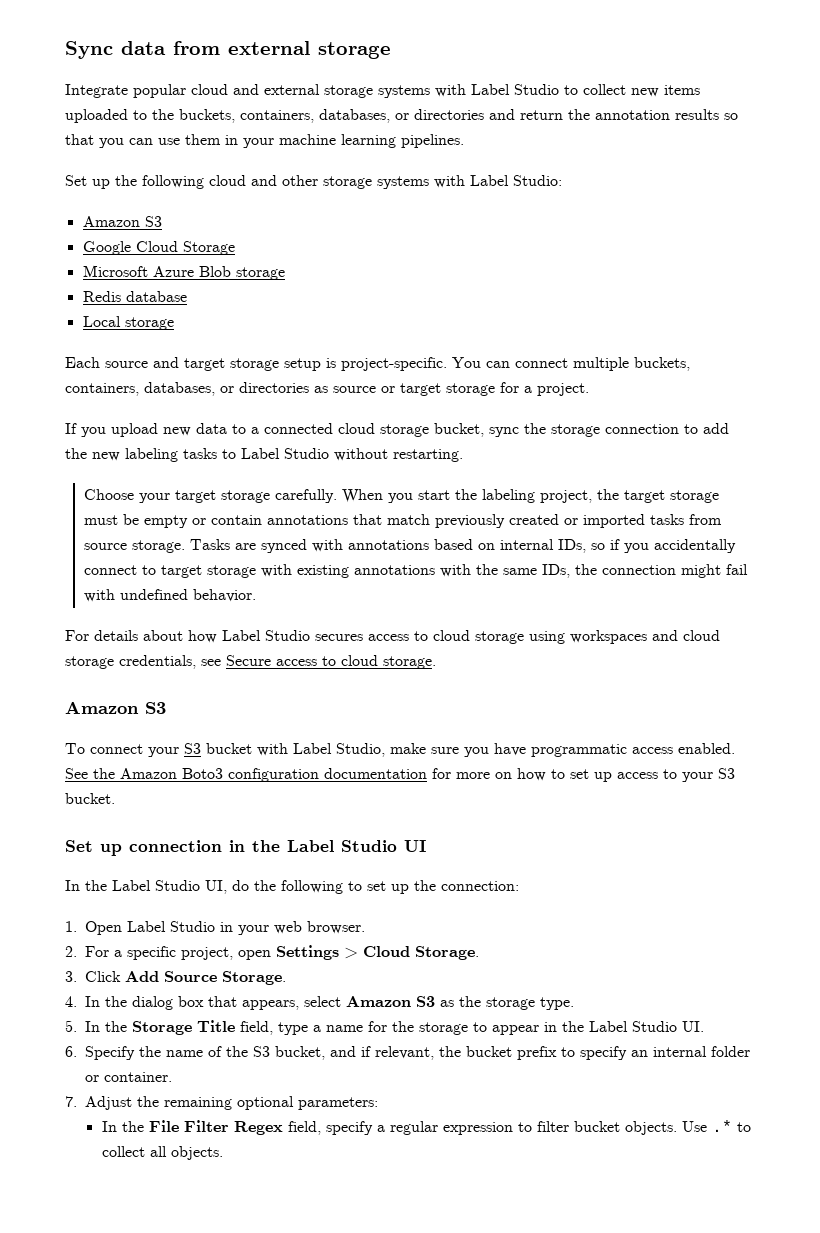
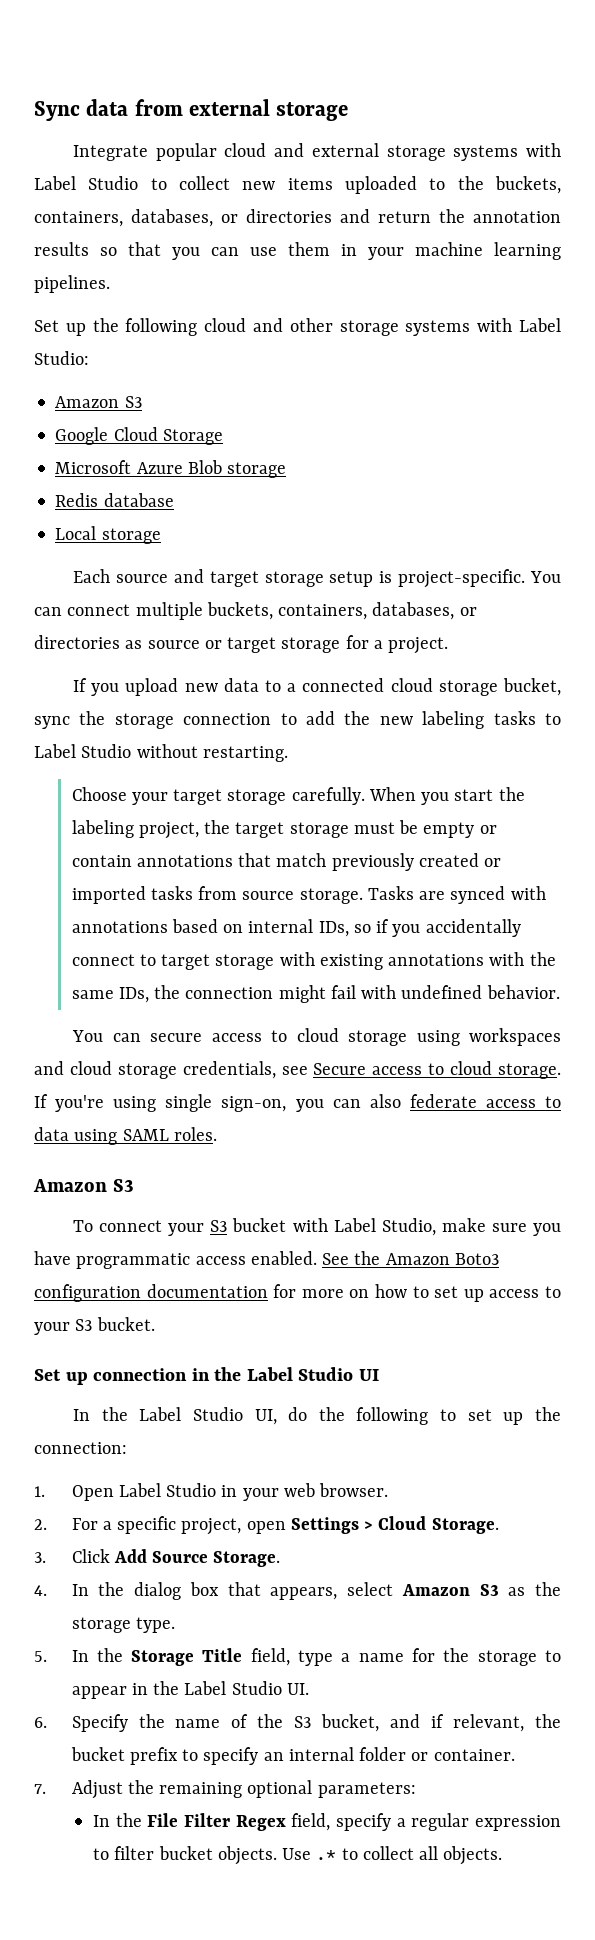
[65,630,363,643] For details about how Label Studio secures -> [72,1030,203,1042] You can secure
(436, 662) none -> [34,1094,562,1112] [34,1127,217,1145] If you're using single sign-on, you can also federate access to data using SAML roles.

